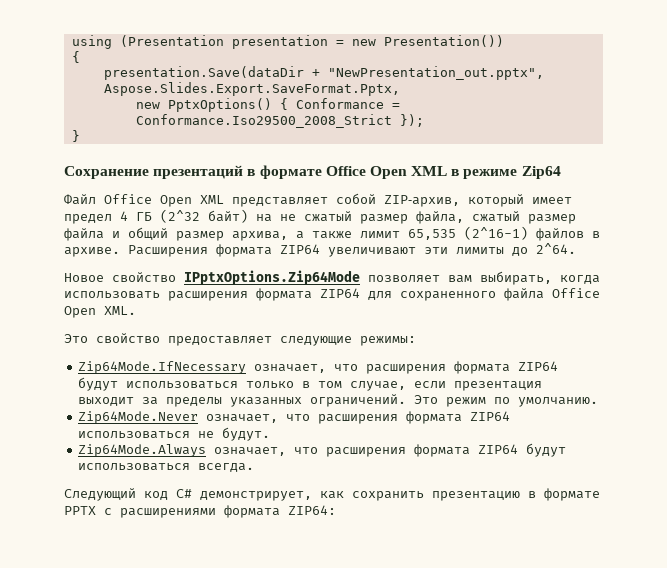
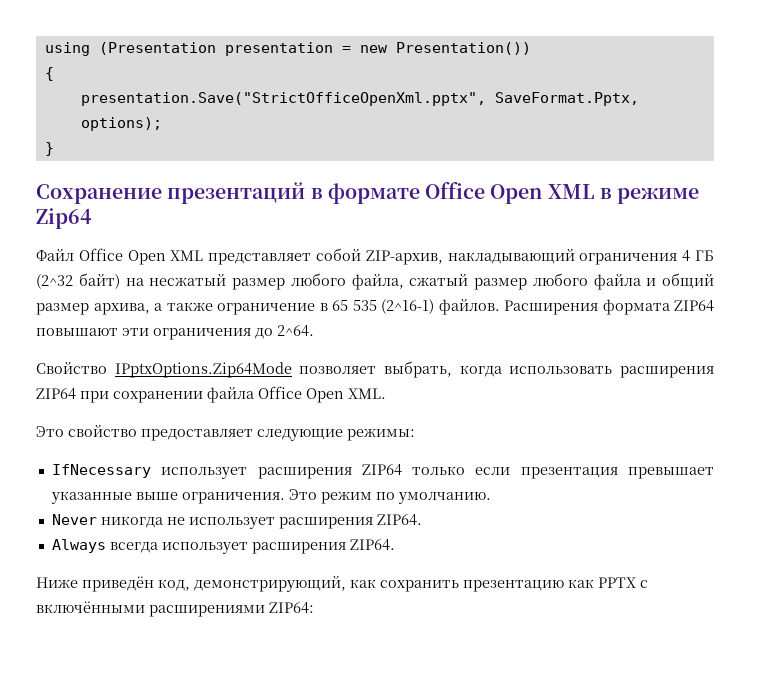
[103,66,544,80] [103,82,400,96] [135,98,400,112] [135,114,424,128] presentation.Save(dataDir + "NewPresentation_out.pptx", Aspose.Slides.Export.SaveFormat.Pptx, // new PptxOptions() { Conformance = Conformance.Iso29500_2008_Strict }); -> [80,92,639,106] [80,117,162,131] presentation.Save("StrictOfficeOpenXml.pptx", SaveFormat.Pptx, options);
[468,194,572,207] [64,214,112,224] который имеет предел -> [447,249,678,265] накладывающий ограничения
[280,211,408,224] не сжатый размер -> [149,273,346,290] несжатый размер любого
(576, 219) none -> [532,273,588,286] любого
[360,226,600,241] [64,243,576,257] [64,270,600,285] [64,288,496,301] лимит 65,535 (2^16-1) файлов в архиве. Расширения формата ZIP64 увеличивают эти лимиты до 2^64. // Новое свойство IPptxOptions.Zip64Mode позволяет вам выбирать, когда использовать расширения формата ZIP64 для сохраненного -> [217,299,714,315] [36,325,314,340] [36,361,715,378] [36,388,203,403] ограничение в 65 535 (2^16‑1) файлов. Расширения формата ZIP64 повышают эти ограничения до 2^64. // Свойство IPptxOptions.Zip64Mode позволяет выбрать, когда использовать расширения ZIP64 при сохранении
[78,361,559,374] [78,377,543,391] [78,394,599,407] [78,411,511,424] [78,427,271,441] [78,443,567,457] [78,463,255,472] [64,488,600,501] [64,505,280,518] Zip64Mode.IfNecessary означает, что расширения формата ZIP64 будут использоваться только в том случае, если презентация выходит за пределы указанных ограничений. Это режим по умолчанию. // Zip64Mode.Never означает, что расширения формата ZIP64 использоваться не будут. // Zip64Mode.Always означает, что расширения формата ZIP64 будут использоваться всегда. // Следующий код C# демонстрирует, как сохранить презентацию в формате PPTX с расширениями формата -> [51,464,714,479] [50,489,491,504] [51,514,422,529] [51,539,395,554] [36,576,648,592] [36,601,265,617] IfNecessary использует расширения ZIP64 только если презентация превышает указанные выше ограничения. Это режим по умолчанию. // Never никогда не использует расширения ZIP64. // Always всегда использует расширения ZIP64. // Ниже приведён код, демонстрирующий, как сохранить презентацию как PPTX с включёнными расширениями

